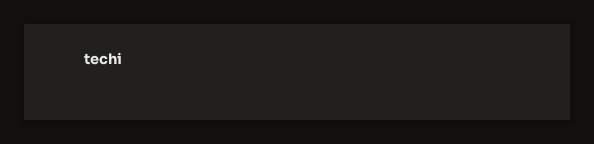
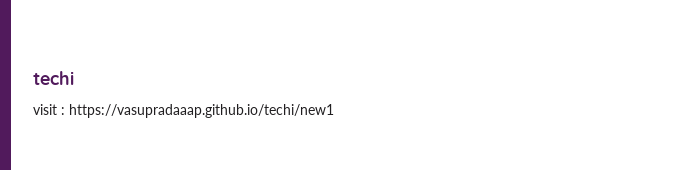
(122, 58) none -> [33,104,334,118] // visit : https://vasupradaaap.github.io/techi/new1

